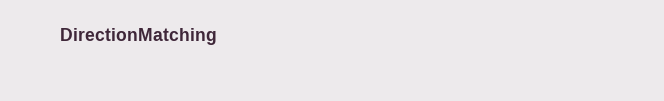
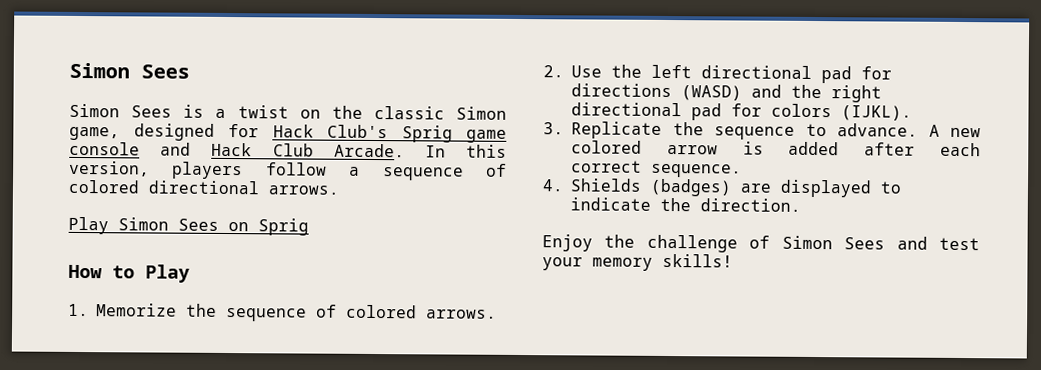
[60,28,217,45] DirectionMatching -> [69,62,190,79] [69,103,507,120] [69,123,507,143] [69,141,507,158] [69,160,507,181] [68,179,339,195] [68,216,309,236] [68,264,190,283] [68,303,497,322] [543,64,892,84] [571,83,882,103] [571,102,912,121] [543,121,981,140] [571,140,981,157] [571,160,742,178] [542,178,902,198] [570,197,801,212] [542,234,980,253] [542,253,733,271] Simon Sees // Simon Sees is a twist on the classic Simon game, designed for Hack Club's Sprig game console and Hack Club Arcade. In this version, players follow a sequence of colored directional arrows. // Play Simon Sees on Sprig // How to Play // 1. Memorize the sequence of colored arrows. // 2. Use the left directional pad for directions (WASD) and the right directional pad for colors (IJKL). // 3. Replicate the sequence to advance. A new colored arrow is added after each correct sequence. // 4. Shields (badges) are displayed to indicate the direction. // Enjoy the challenge of Simon Sees and test your memory skills!

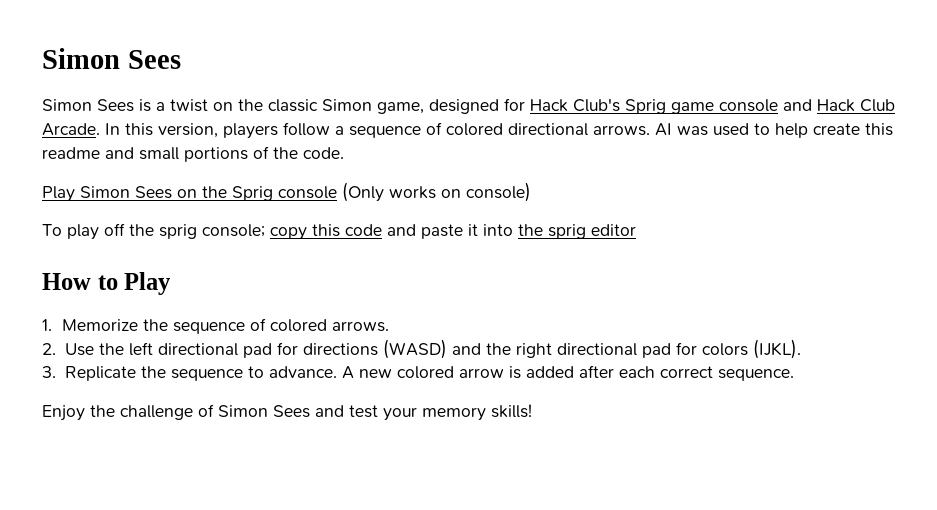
(339, 190) none -> [655,123,893,138] [42,146,344,162] AI was used to help create this readme and small portions of the code.
[258,218,309,236] Sprig -> [202,182,531,202] [42,223,636,240] the Sprig console (Only works on console) // To play off the sprig console; copy this code and paste it into the sprig editor
[542,178,902,198] [570,197,801,212] // 4. Shields (badges) are displayed to indicate the direction. -> (794, 375) none

